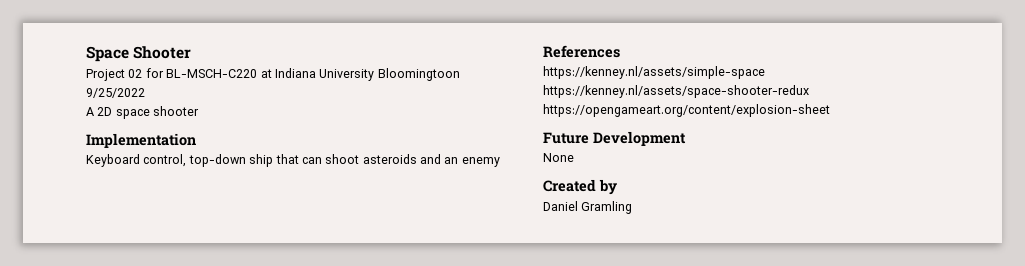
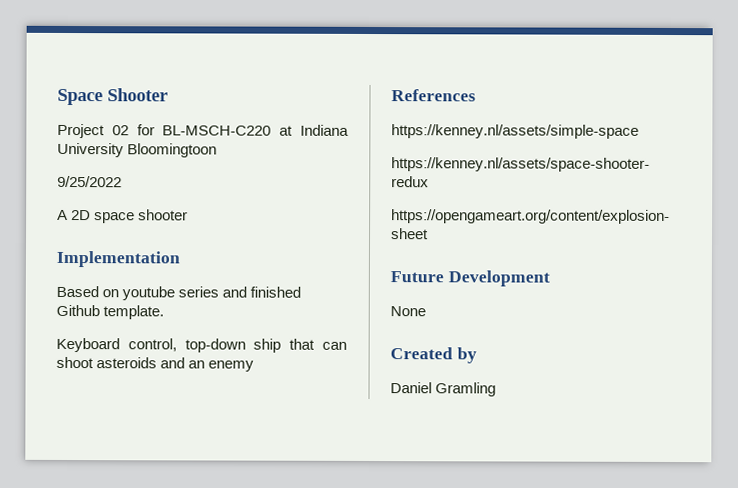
(196, 140) none -> [56,285,302,301] [56,304,165,320] // Based on youtube series and finished Github template.

